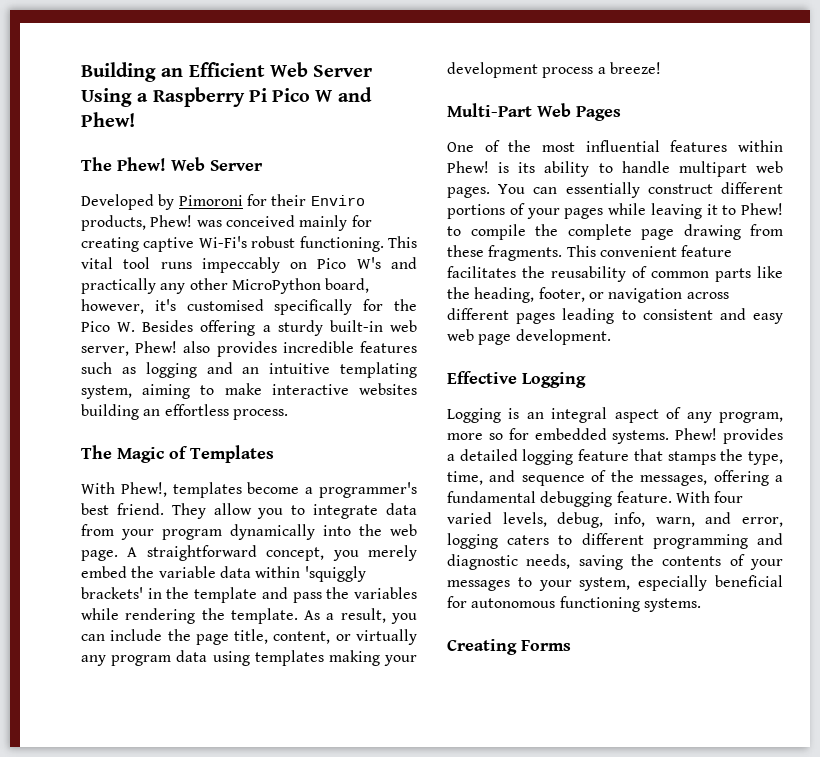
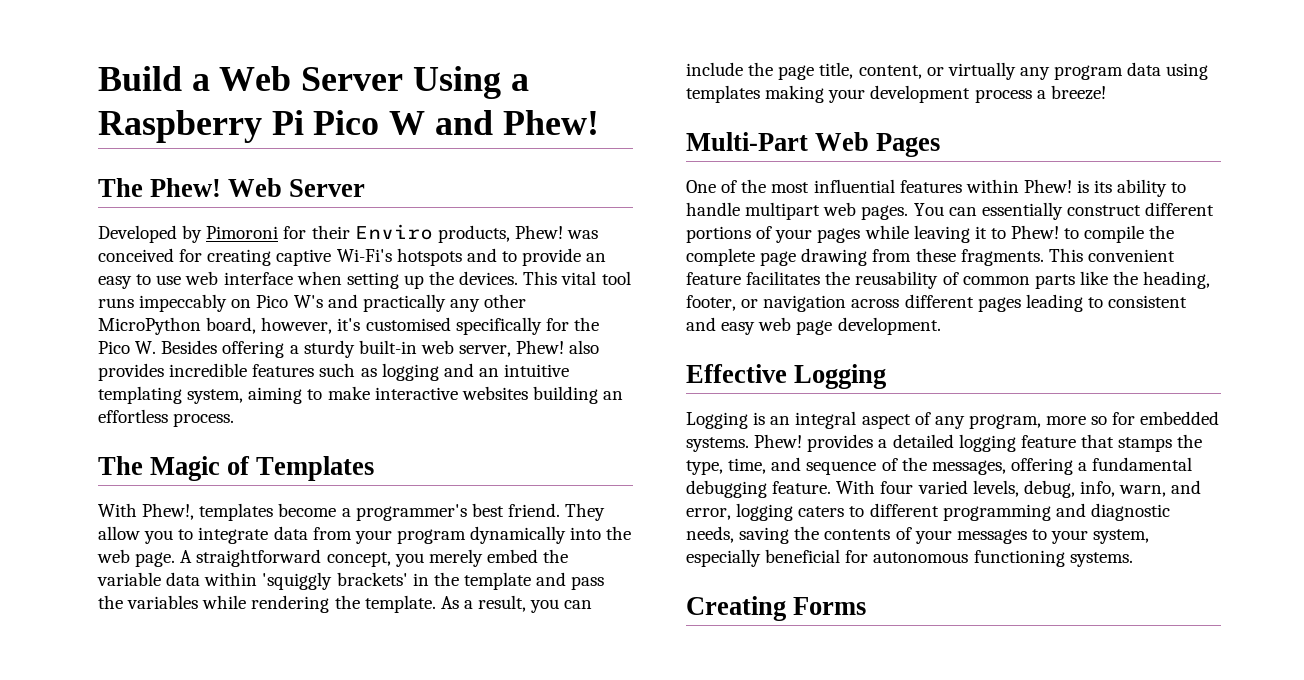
[81,62,265,82] Building an Efficient -> [98,66,210,91] Build a
[299,215,348,231] mainly -> (174, 255) none
[251,236,384,252] robust functioning. -> [396,248,607,266] [98,271,519,289] hotspots and to provide an easy to use web interface when setting up the devices.

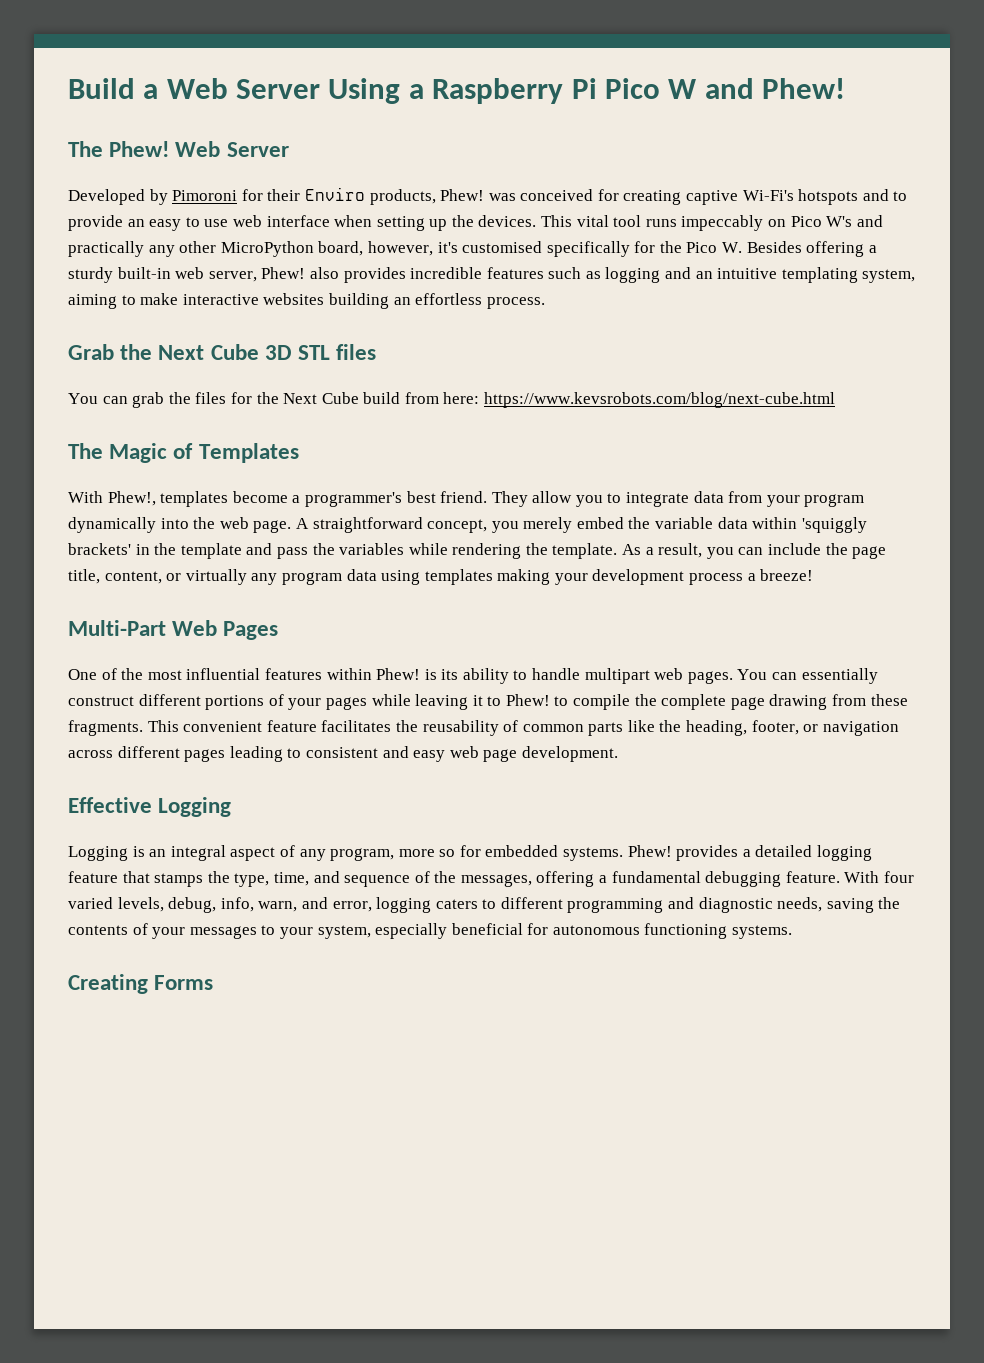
(235, 420) none -> [68,344,377,360] [68,392,836,408] // Grab the Next Cube 3D STL files // You can grab the files for the Next Cube build from here: https://www.kevsrobots.com/blog/next-cube.html

